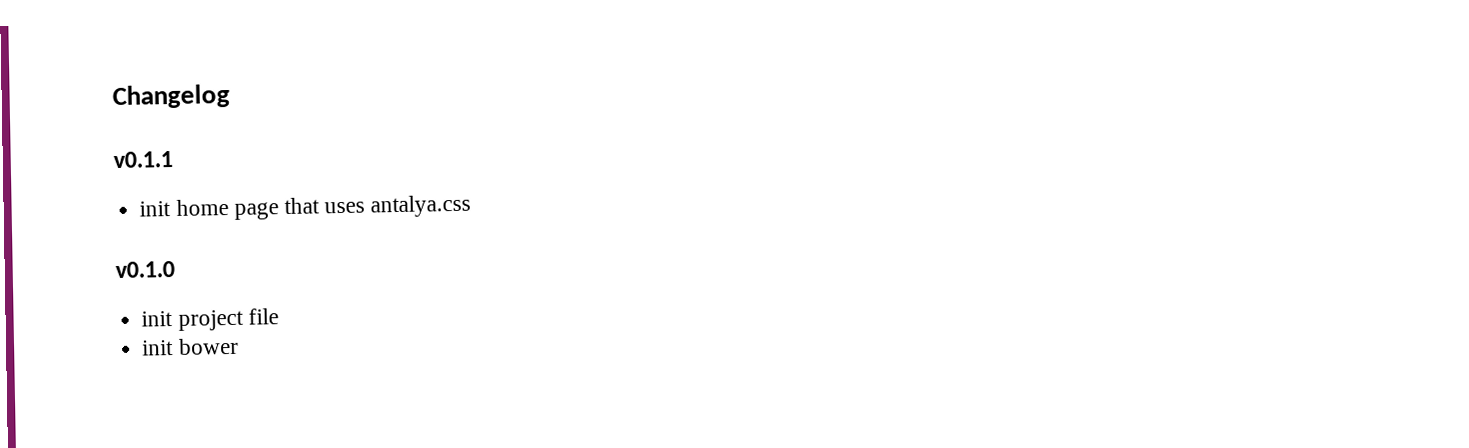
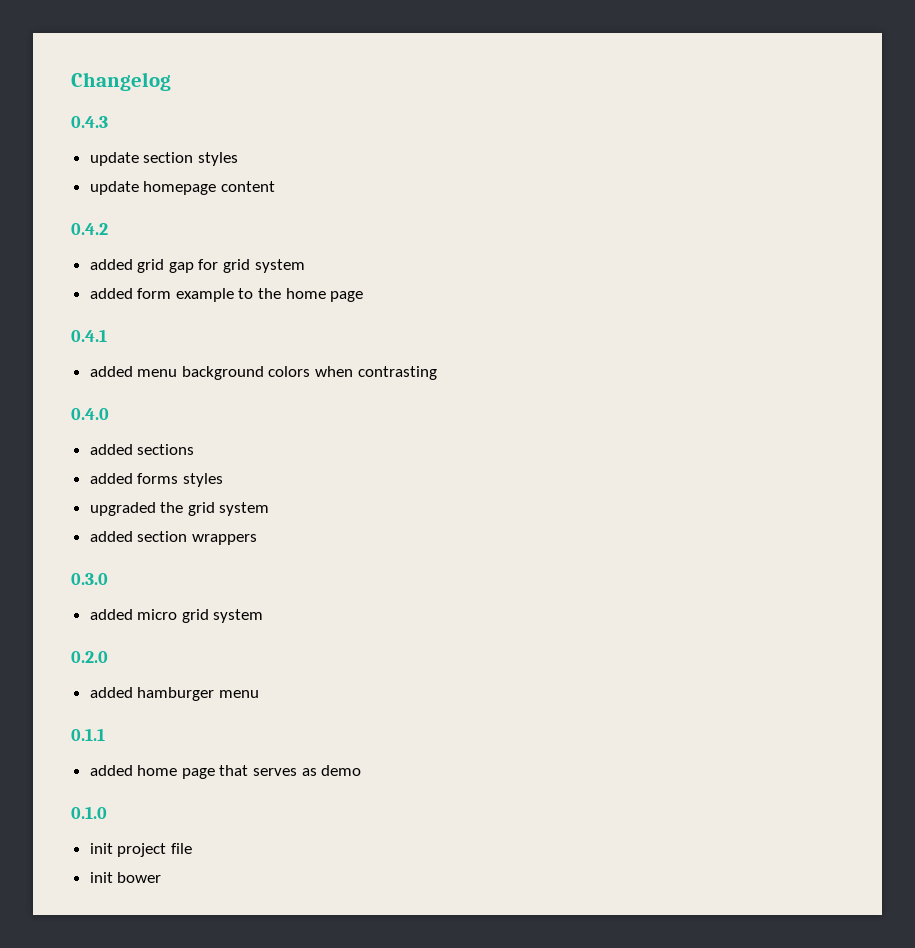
[113,150,173,169] [139,194,472,220] [115,260,175,279] v0.1.1 // init home page that uses antalya.css // v0.1.0 -> [71,116,108,128] [89,152,238,166] [89,181,275,195] [71,223,108,235] [89,259,305,273] [89,288,364,302] [71,329,107,342] [89,366,437,380] [71,408,109,420] [89,444,195,455] [89,473,223,487] [89,502,270,516] [89,531,257,545] [71,573,108,585] [89,609,264,623] [71,651,108,663] [89,687,259,701] [71,728,105,741] [89,765,362,779] [71,806,107,819] 0.4.3 // update section styles // update homepage content // 0.4.2 // added grid gap for grid system // added form example to the home page // 0.4.1 // added menu background colors when contrasting // 0.4.0 // added sections // added forms styles // upgraded the grid system // added section wrappers // 0.3.0 // added micro grid system // 0.2.0 // added hamburger menu // 0.1.1 // added home page that serves as demo // 0.1.0

